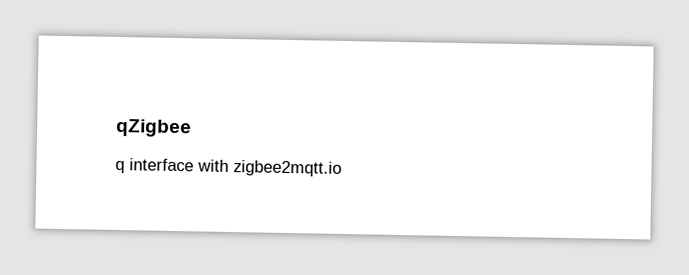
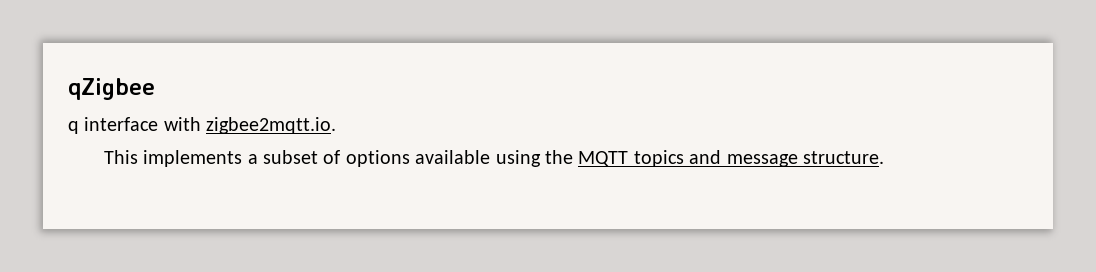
[233,160,342,177] zigbee2mqtt.io -> [206,117,337,134] [103,150,884,167] zigbee2mqtt.io. // This implements a subset of options available using the MQTT topics and message structure.

